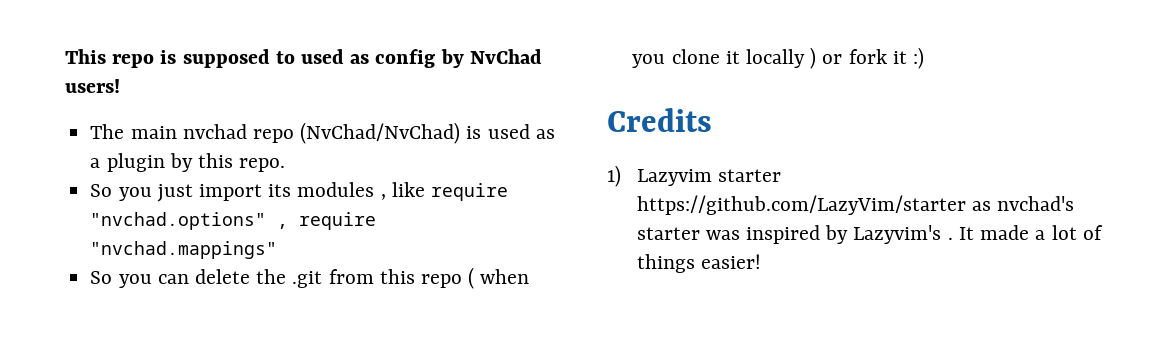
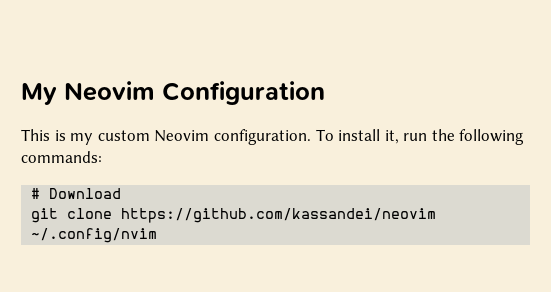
[65,49,542,68] [65,79,120,93] [90,122,555,144] [90,153,286,172] [90,182,508,202] [90,212,377,230] [90,241,278,259] [90,267,530,289] [632,47,924,69] [607,108,712,132] [607,165,781,187] [636,195,1075,215] [636,225,1103,244] [636,254,761,273] This repo is supposed to used as config by NvChad users! // The main nvchad repo (NvChad/NvChad) is used as a plugin by this repo. // So you just import its modules , like require "nvchad.options" , require "nvchad.mappings" // So you can delete the .git from this repo ( when you clone it locally ) or fork it :) // Credits // 1) Lazyvim starter https://github.com/LazyVim/starter as nvchad's starter was inspired by Lazyvim's . It made a lot of things easier! -> [21,81,325,105] [21,129,525,145] [21,151,102,163] [31,188,122,199] [31,208,437,223] [31,228,158,243] My Neovim Configuration // This is my custom Neovim configuration. To install it, run the following commands: // # Download // git clone https://github.com/kassandei/neovim ~/.config/nvim

